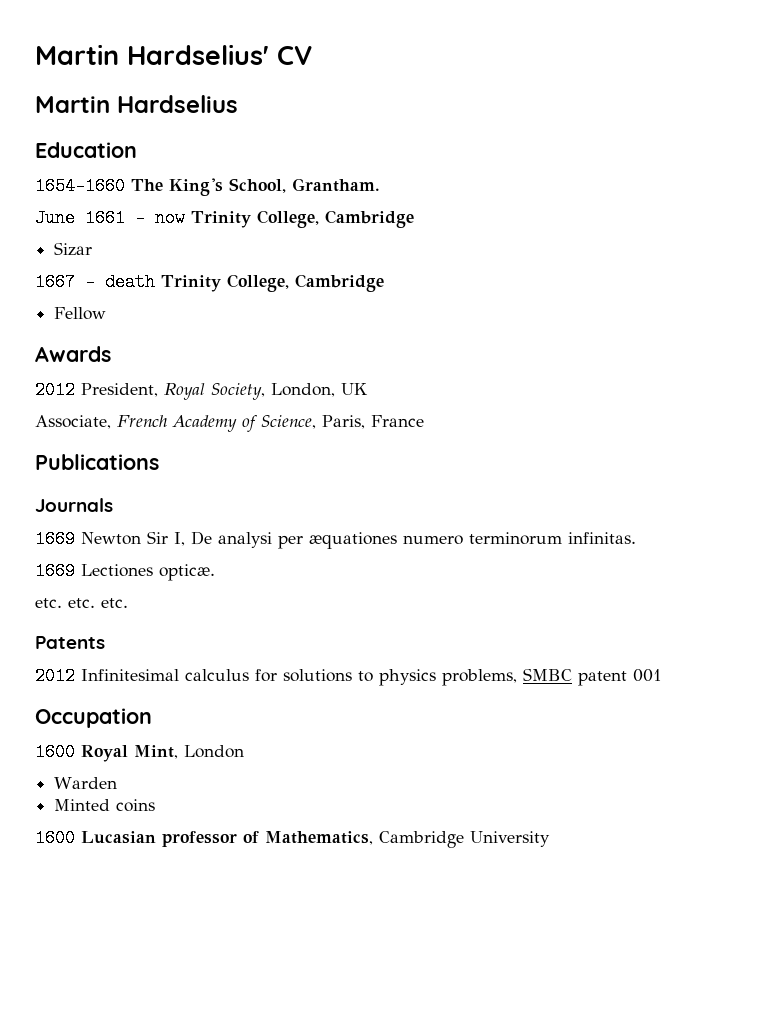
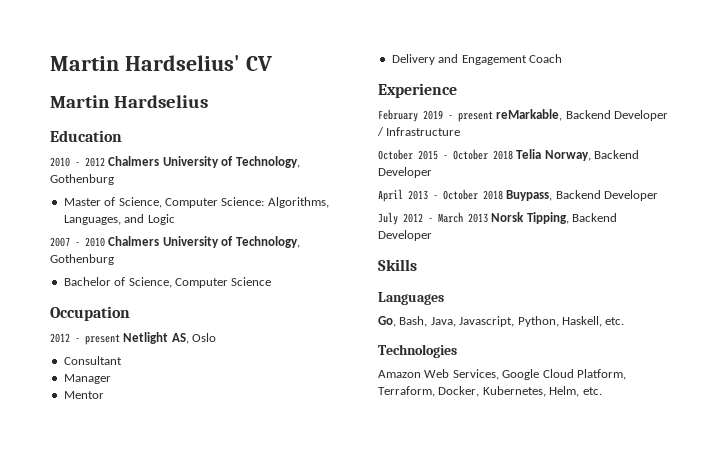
[35,177,380,196] [35,209,414,228] [54,242,93,256] [35,273,384,292] [54,307,107,320] [35,346,111,362] [35,381,368,400] [35,415,424,432] [35,454,159,470] [35,498,113,512] [35,530,636,549] [35,562,215,581] [35,598,128,608] [35,636,105,649] [35,667,661,686] [35,708,152,728] [35,743,244,762] [54,777,118,789] [54,799,156,812] [35,829,550,848] 1654-1660 The King's School, Grantham. // June 1661 - now Trinity College, Cambridge // Sizar // 1667 - death Trinity College, Cambridge // Fellow // Awards // 2012 President, Royal Society, London, UK // Associate, French Academy of Science, Paris, France // Publications // Journals // 1669 Newton Sir I, De analysi per æquationes numero terminorum infinitas. // 1669 Lectiones opticæ. // etc. etc. etc. // Patents // 2012 Infinitesimal calculus for solutions to physics problems, SMBC patent 001 // Occupation // 1600 Royal Mint, London // Warden // Minted coins // 1600 Lucasian professor of Mathematics, Cambridge University -> [50,156,300,168] [50,174,114,185] [63,197,329,208] [63,214,175,225] [50,236,300,248] [50,254,114,265] [63,277,272,288] [50,306,130,321] [50,332,217,345] [63,356,122,365] [63,374,111,384] [63,391,104,399] [391,54,562,65] [378,83,457,98] [378,109,669,122] [377,127,461,136] [378,149,640,161] [378,167,432,178] [378,189,659,202] [378,212,618,225] [378,230,432,241] [378,259,417,271] [378,292,444,305] [378,316,625,327] [378,344,457,358] [378,369,626,380] [378,386,602,397] 2010 - 2012 Chalmers University of Technology, Gothenburg // Master of Science, Computer Science: Algorithms, Languages, and Logic // 2007 - 2010 Chalmers University of Technology, Gothenburg // Bachelor of Science, Computer Science // Occupation // 2012 - present Netlight AS, Oslo // Consultant // Manager // Mentor // Delivery and Engagement Coach // Experience // February 2019 - present reMarkable, Backend Developer / Infrastructure // October 2015 - October 2018 Telia Norway, Backend Developer // April 2013 - October 2018 Buypass, Backend Developer // July 2012 - March 2013 Norsk Tipping, Backend Developer // Skills // Languages // Go, Bash, Java, Javascript, Python, Haskell, etc. // Technologies // Amazon Web Services, Google Cloud Platform, Terraform, Docker, Kubernetes, Helm, etc.

